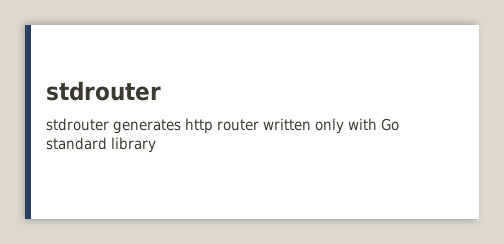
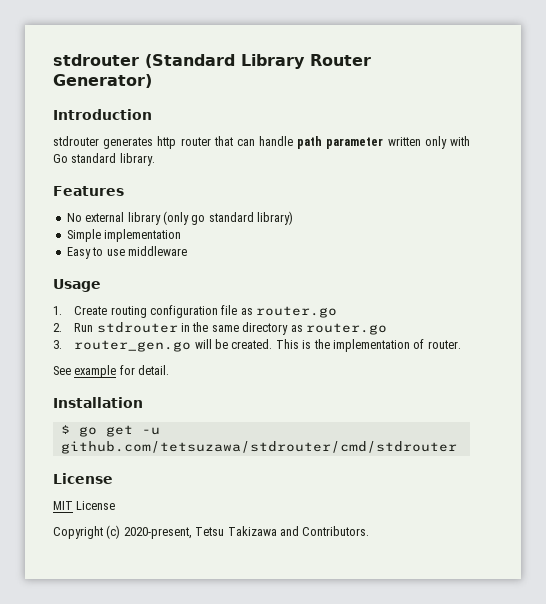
[46,81,161,101] stdrouter -> [53,54,371,69] [53,74,152,88] [53,109,152,120] stdrouter (Standard Library Router Generator) // Introduction
(260, 125) none -> [213,136,384,149] that can handle path parameter
[111,137,157,153] library -> [119,153,155,166] [53,186,124,196] [66,211,293,225] [66,229,182,242] [66,246,187,259] [53,279,101,292] [53,305,338,318] [53,322,387,335] [53,339,461,352] [53,365,170,378] [53,397,143,408] [60,425,160,437] [60,441,457,454] [53,473,113,484] [53,501,116,510] [53,525,370,539] library. // Features // No external library (only go standard library) // Simple implementation // Easy to use middleware // Usage // 1. Create routing configuration file as router.go // 2. Run stdrouter in the same directory as router.go // 3. router_gen.go will be created. This is the implementation of router. // See example for detail. // Installation // $ go get -u github.com/tetsuzawa/stdrouter/cmd/stdrouter // License // MIT License // Copyright (c) 2020-present, Tetsu Takizawa and Contributors.

